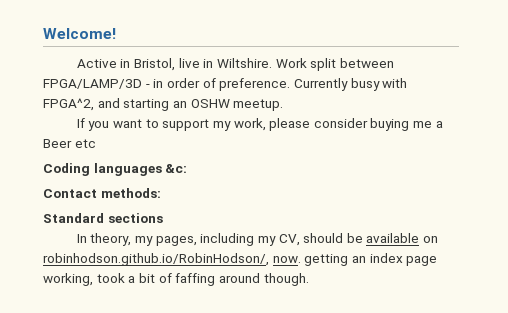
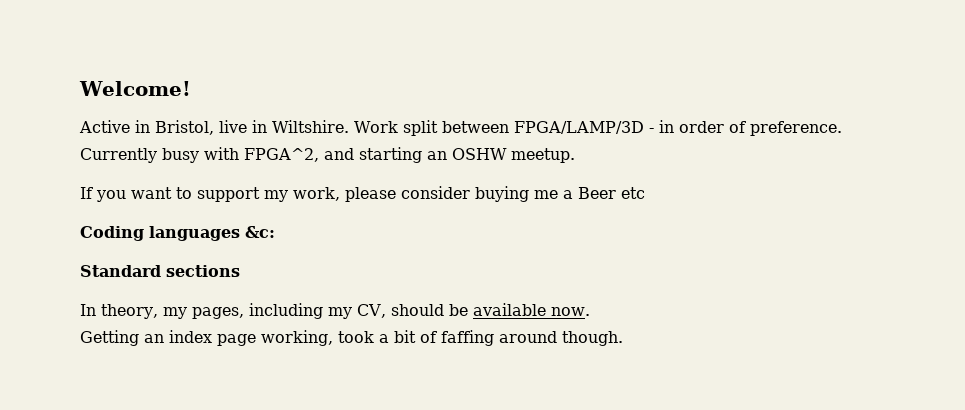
[43,188,161,198] // Contact methods: -> (275, 232) none
[423,236,439,243] [43,253,269,266] on robinhodson.github.io/RobinHodson/, -> (546, 309) none
[304,254,349,266] getting -> [80,330,139,346] // Getting

